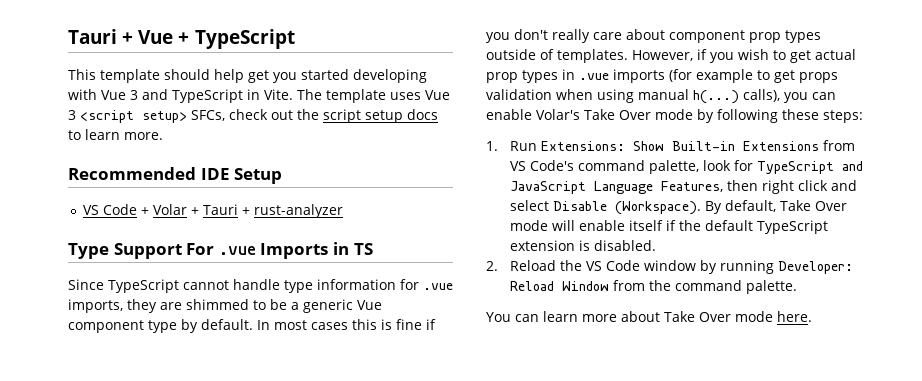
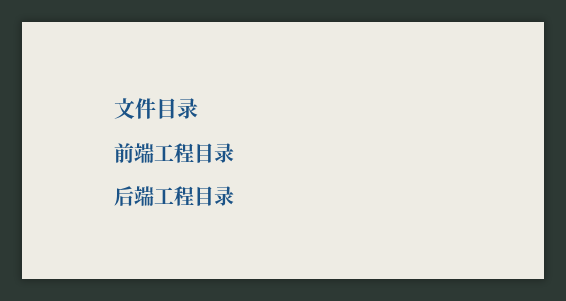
[68,29,295,49] [68,69,427,83] [68,89,450,103] [68,109,438,123] [68,129,163,140] [68,167,283,184] [82,204,343,218] [68,242,373,259] [68,279,453,293] [68,299,382,313] [68,319,436,333] [486,29,821,43] [486,49,856,63] [486,69,838,83] [486,89,836,104] [486,109,863,123] [486,140,856,151] [510,160,864,174] [510,180,858,194] [510,200,848,215] [510,220,829,234] [510,240,657,251] [486,260,854,274] [510,280,798,294] [486,311,812,322] Tauri + Vue + TypeScript // This template should help get you started developing with Vue 3 and TypeScript in Vite. The template uses Vue 3 <script setup> SFCs, check out the script setup docs to learn more. // Recommended IDE Setup // VS Code + Volar + Tauri + rust-analyzer // Type Support For .vue Imports in TS // Since TypeScript cannot handle type information for .vue imports, they are shimmed to be a generic Vue component type by default. In most cases this is fine if you don't really care about component prop types outside of templates. However, if you wish to get actual prop types in .vue imports (for example to get props validation when using manual h(...) calls), you can enable Volar's Take Over mode by following these steps: // 1. Run Extensions: Show Built-in Extensions from VS Code's command palette, look for TypeScript and JavaScript Language Features, then right click and select Disable (Workspace). By default, Take Over mode will enable itself if the default TypeScript extension is disabled. // 2. Reload the VS Code window by running Developer: Reload Window from the command palette. // You can learn more about Take Over mode here. -> [114,98,198,119] [114,143,234,163] [114,186,234,206] 文件目录 // 前端工程目录 // 后端工程目录

